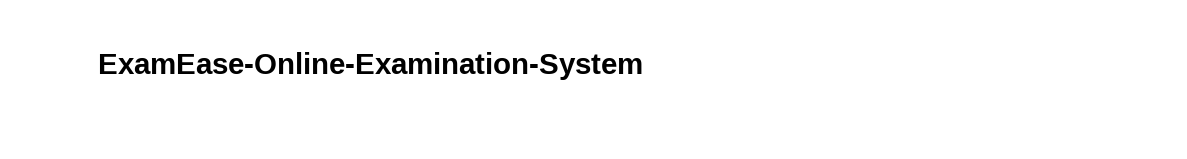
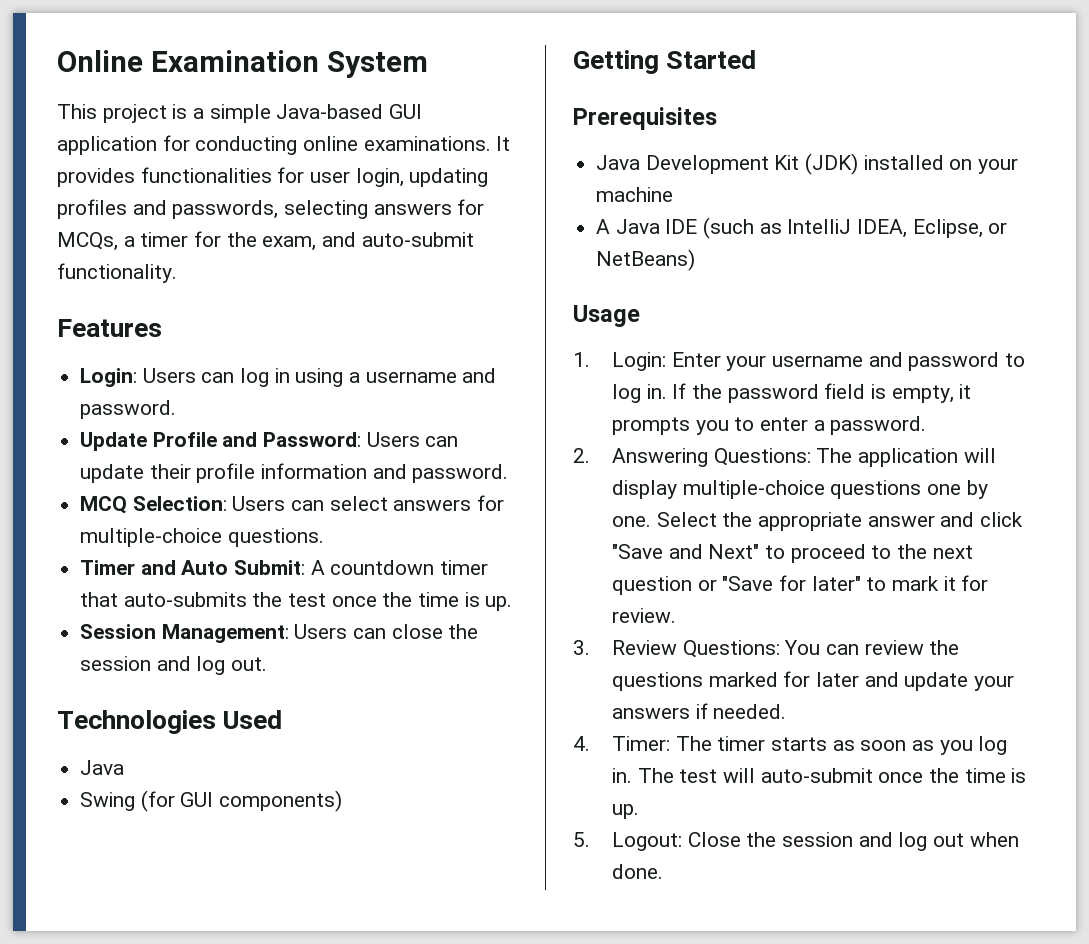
[98,52,643,80] ExamEase-Online-Examination-System -> [57,50,428,78] [57,104,423,123] [57,135,511,155] [57,167,489,187] [57,199,485,219] [57,231,474,251] [57,263,177,283] [57,319,162,337] [80,368,497,387] [80,400,177,419] [80,432,459,451] [80,463,509,483] [80,495,505,514] [80,528,324,547] [80,560,489,575] [80,592,513,611] [80,624,479,643] [80,656,268,675] [57,710,283,734] [80,760,125,775] [80,790,343,812] [573,50,757,74] [573,107,717,130] [596,153,1019,175] [596,187,674,202] [596,217,1008,239] [596,249,696,271] [573,305,640,327] [573,352,1026,371] [612,383,972,403] [612,416,927,435] [573,448,996,467] [612,480,988,499] [612,512,1024,531] [612,544,973,563] [612,575,989,595] [612,608,677,623] [573,640,960,658] [612,671,1015,691] [612,703,787,719] [573,736,1008,755] [612,768,1027,783] [612,804,640,819] [573,832,1019,851] [612,864,664,879] Online Examination System // This project is a simple Java-based GUI application for conducting online examinations. It provides functionalities for user login, updating profiles and passwords, selecting answers for MCQs, a timer for the exam, and auto-submit functionality. // Features // Login: Users can log in using a username and password. // Update Profile and Password: Users can update their profile information and password. // MCQ Selection: Users can select answers for multiple-choice questions. // Timer and Auto Submit: A countdown timer that auto-submits the test once the time is up. // Session Management: Users can close the session and log out. // Technologies Used // Java // Swing (for GUI components) // Getting Started // Prerequisites // Java Development Kit (JDK) installed on your machine // A Java IDE (such as IntelliJ IDEA, Eclipse, or NetBeans) // Usage // 1. Login: Enter your username and password to log in. If the password field is empty, it prompts you to enter a password. // 2. Answering Questions: The application will display multiple-choice questions one by one. Select the appropriate answer and click "Save and Next" to proceed to the next question or "Save for later" to mark it for review. // 3. Review Questions: You can review the questions marked for later and update your answers if needed. // 4. Timer: The timer starts as soon as you log in. The test will auto-submit once the time is up. // 5. Logout: Close the session and log out when done.

